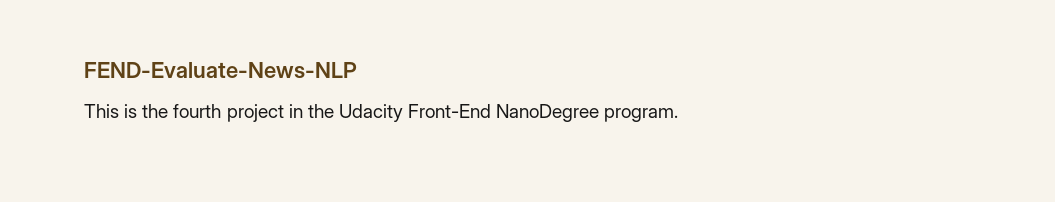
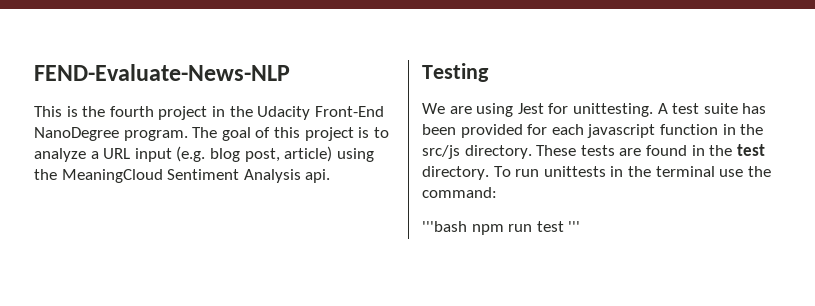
(679, 115) none -> [192,127,389,141] [34,146,374,162] [34,169,331,183] [422,63,489,82] [422,103,767,117] [422,124,764,138] [422,144,765,159] [422,166,771,180] [422,187,497,198] [422,221,581,235] The goal of this project is to analyze a URL input (e.g. blog post, article) using the MeaningCloud Sentiment Analysis api. // Testing // We are using Jest for unittesting. A test suite has been provided for each javascript function in the src/js directory. These tests are found in the test directory. To run unittests in the terminal use the command: // '''bash npm run test '''

